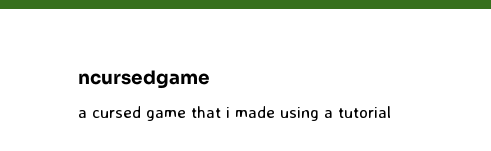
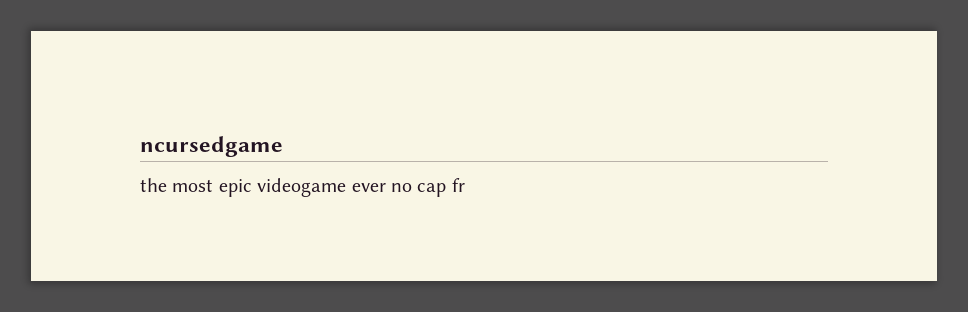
[78,106,391,121] a cursed game that i made using a tutorial -> [140,178,465,197] the most epic videogame ever no cap fr

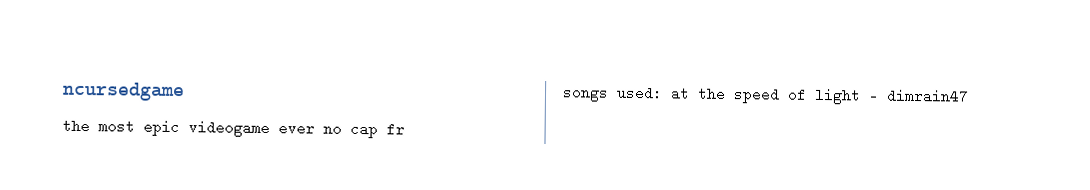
(465, 185) none -> [562,85,969,105] // songs used: at the speed of light - dimrain47

